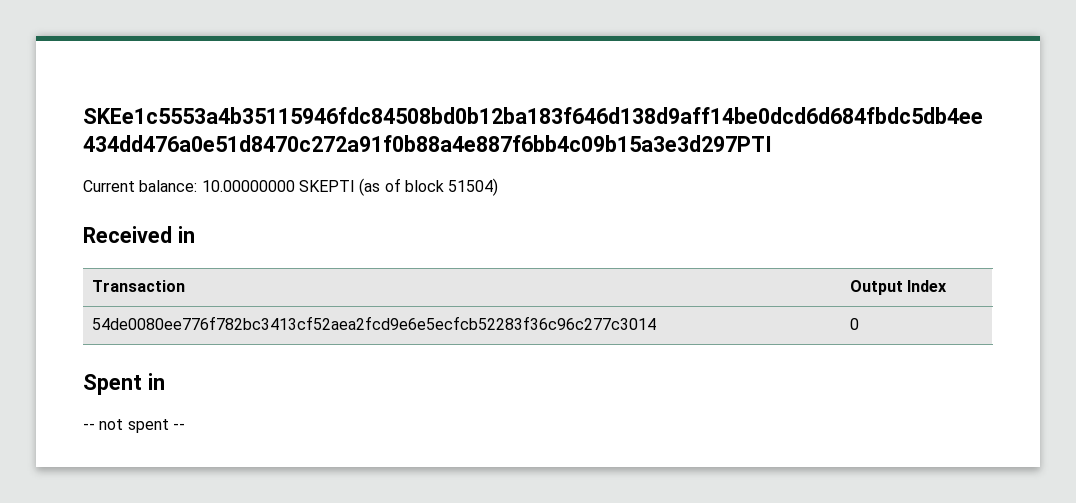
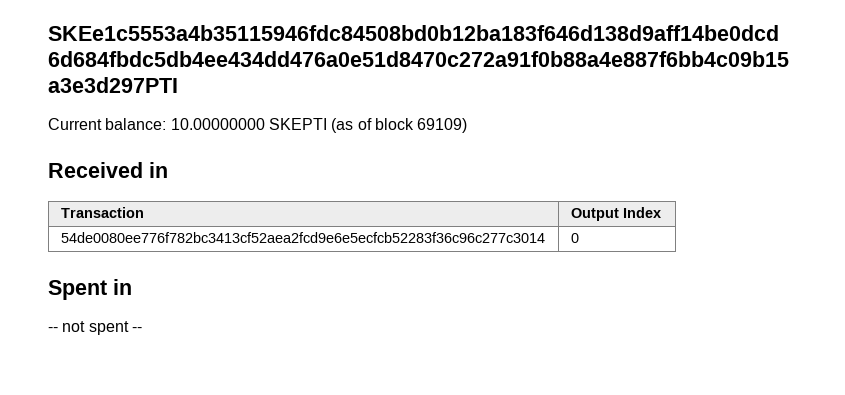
[448,178,499,196] 51504) -> [417,118,468,133] 69109)

